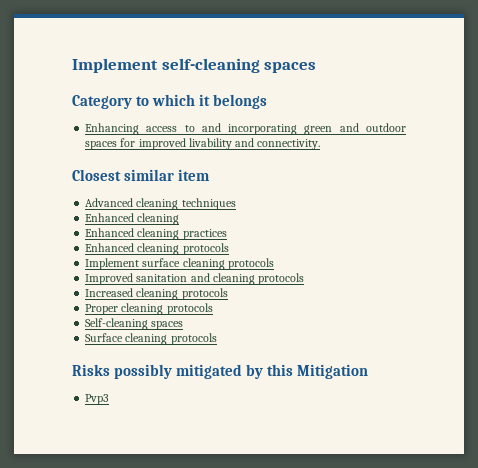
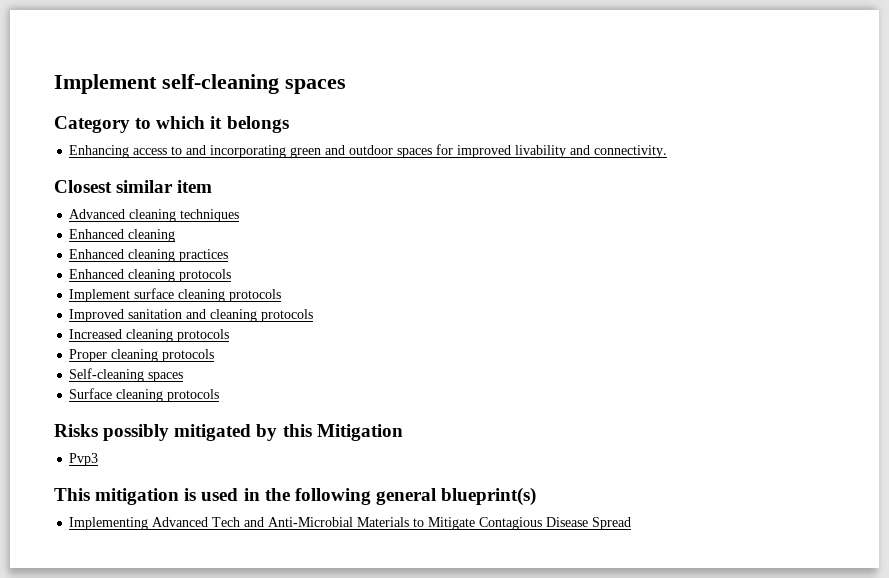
(110, 399) none -> [54,487,537,506] [69,517,632,530] // This mitigation is used in the following general blueprint(s) // Implementing Advanced Tech and Anti-Microbial Materials to Mitigate Contagious Disease Spread

